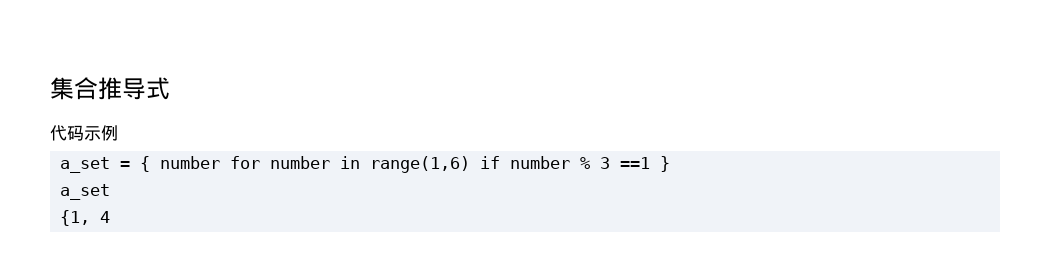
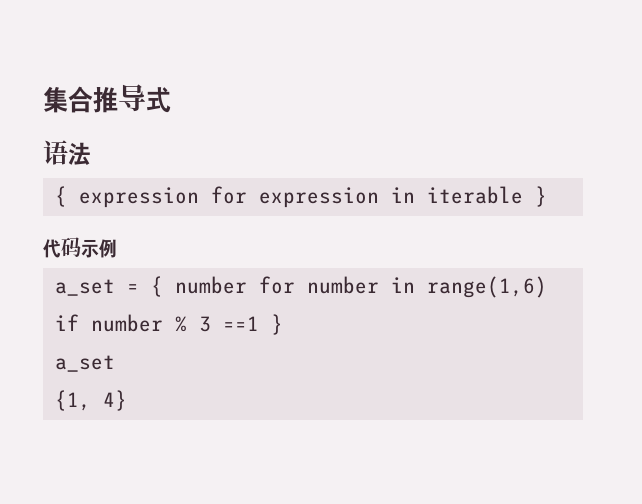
(170, 88) none -> [43,140,90,165] [55,186,547,208] // 语法 // { expression for expression in iterable }
[100,211,111,223] 4 -> [103,390,127,411] 4}

